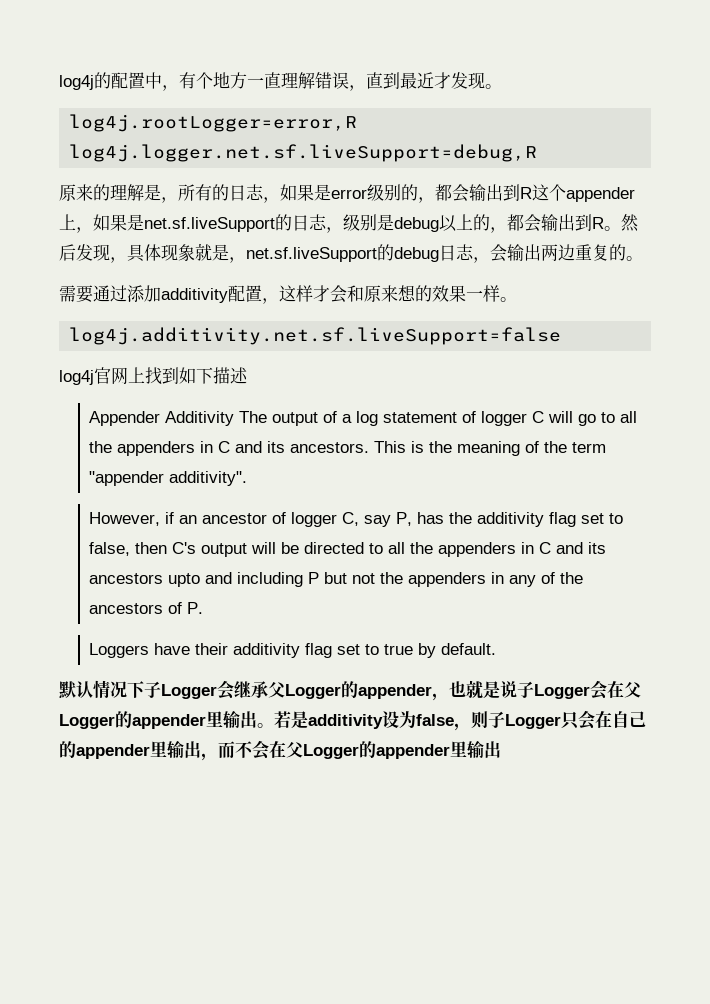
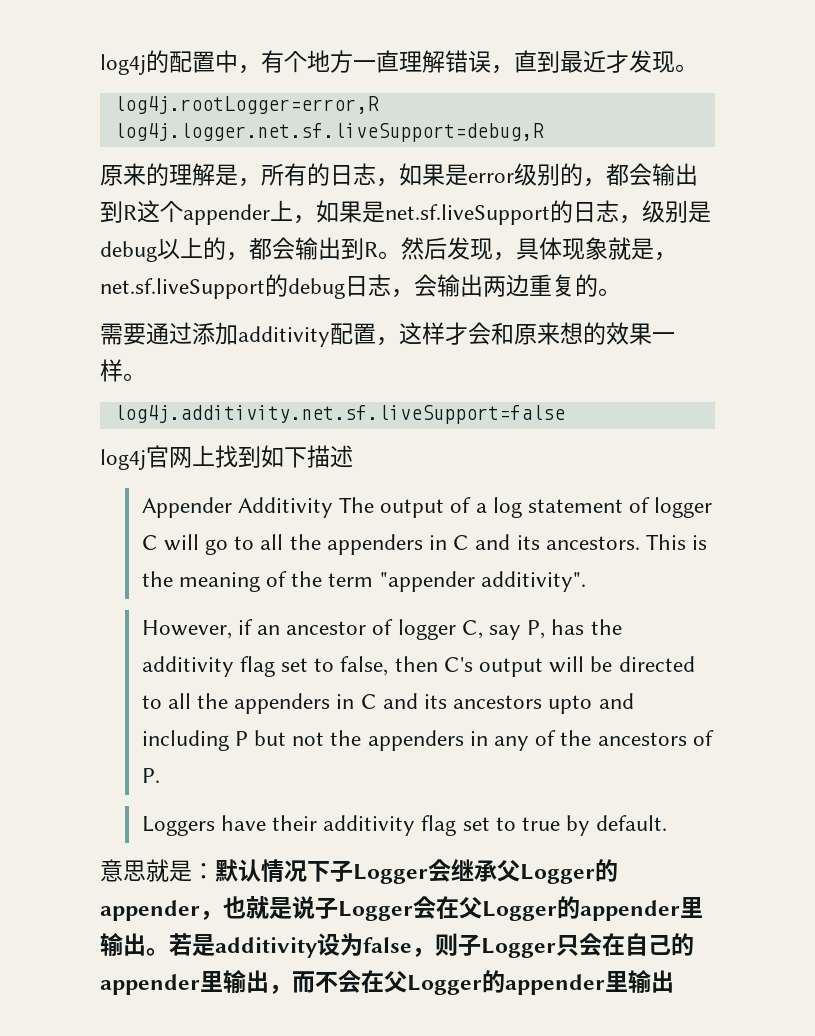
(497, 649) none -> [100,859,215,882] 意思就是：

